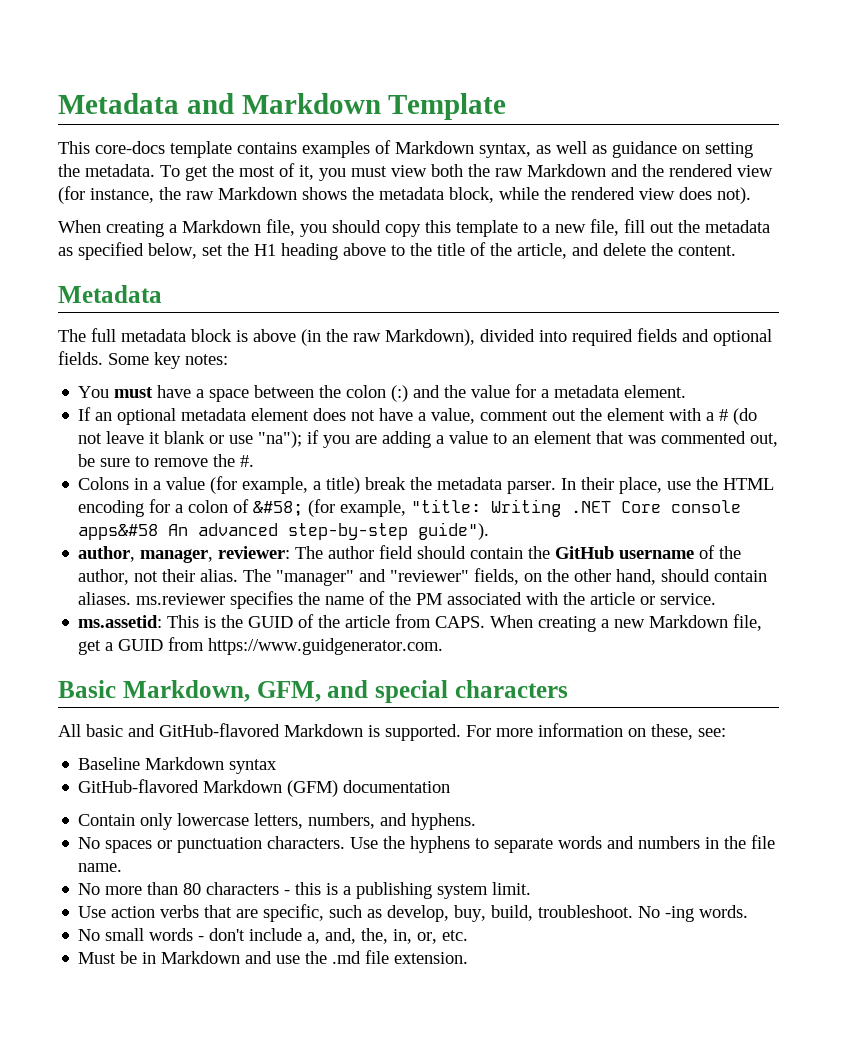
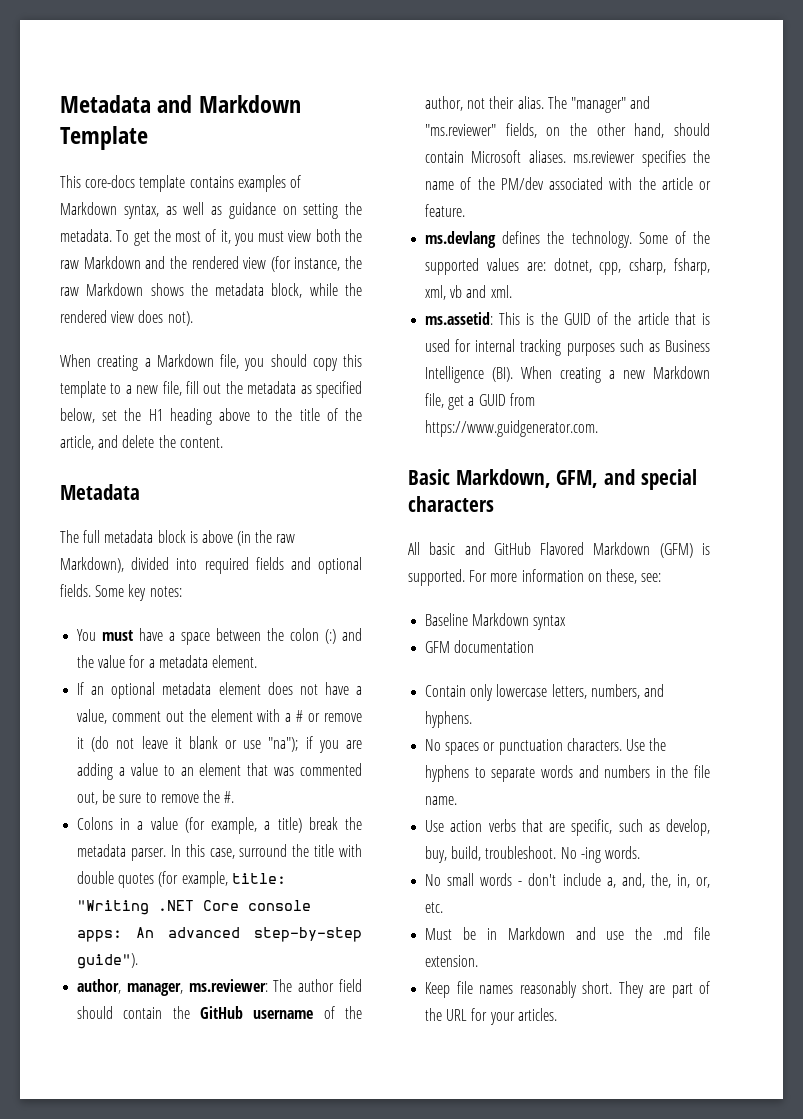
(729, 415) none -> [308,713,362,722] [77,737,85,749] or remove it
[581,477,775,494] [78,499,562,517] their place, use the HTML encoding for a colon of &#58; (for example, "title: Writing -> [185,844,362,859] [77,871,286,888] [77,900,150,915] this case, surround the title with double quotes (for example, title: "Writing
[78,524,159,540] apps&#58 -> [77,930,123,942] apps:
[218,546,291,559] reviewer: -> [188,979,268,992] ms.reviewer:
[390,570,470,582] "reviewer" -> [425,124,497,136] "ms.reviewer"
(768, 576) none -> [471,150,522,163] Microsoft
[416,593,443,605] PM -> [500,177,544,190] PM/dev
[660,593,717,605] service. -> [425,204,466,217] [425,231,710,248] [425,258,710,275] [425,285,512,300] feature. // ms.devlang defines the technology. Some of the supported values are: dotnet, cpp, csharp, fsharp, xml, vb and xml.
[395,614,486,628] from CAPS. -> [674,312,710,325] [425,339,710,356] [425,366,514,383] that is used for internal tracking purposes such as Business Intelligence (BI).
[159,723,363,737] GitHub-flavored Markdown -> [493,542,693,558] GitHub Flavored Markdown (GFM)
[78,779,339,797] GitHub-flavored Markdown (GFM) -> [425,641,451,653] GFM
[78,882,532,899] // No more than 80 characters - this is a publishing system limit. -> (458, 800) none
(469, 958) none -> [425,981,710,998] [425,1008,557,1025] // Keep file names reasonably short. They are part of the URL for your articles.

